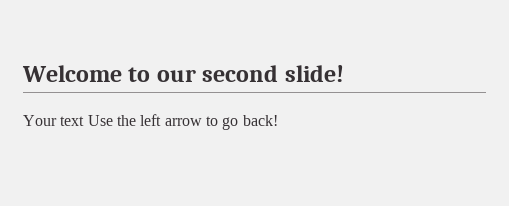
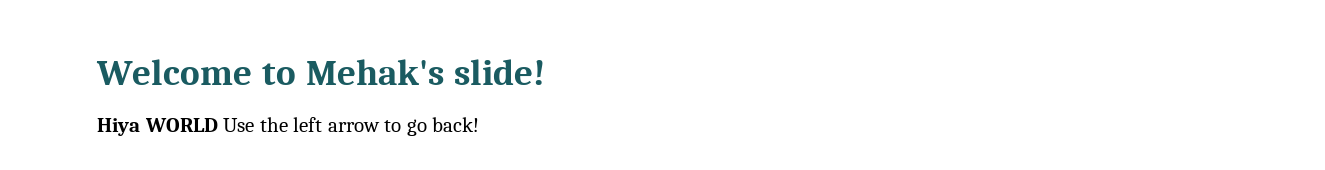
[156,65,279,82] our second -> [305,59,444,85] Mehak's
[23,115,85,126] Your text -> [97,118,218,136] Hiya WORLD

